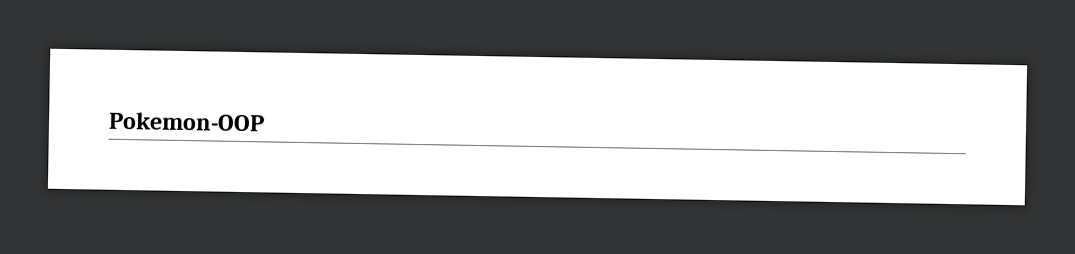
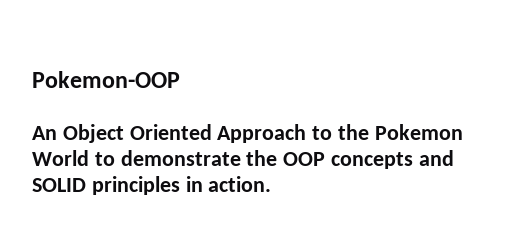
(265, 121) none -> [32,124,463,143] [32,150,454,169] [32,176,272,195] // An Object Oriented Approach to the Pokemon World to demonstrate the OOP concepts and SOLID principles in action.

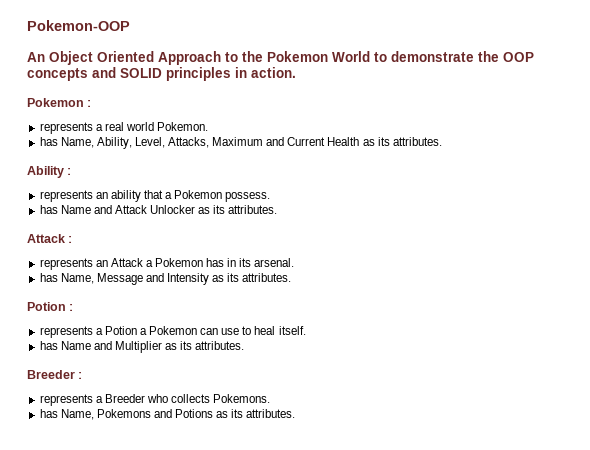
(272, 184) none -> [27,98,92,107] [39,122,209,134] [39,137,442,149] [27,166,72,178] [39,190,271,202] [39,205,278,214] [27,234,73,243] [39,258,295,270] [39,273,292,285] [27,302,74,311] [39,326,306,338] [39,341,245,353] [27,370,83,379] [39,394,271,406] [39,409,296,420] // Pokemon : // represents a real world Pokemon. // has Name, Ability, Level, Attacks, Maximum and Current Health as its attributes. // Ability : // represents an ability that a Pokemon possess. // has Name and Attack Unlocker as its attributes. // Attack : // represents an Attack a Pokemon has in its arsenal. // has Name, Message and Intensity as its attributes. // Potion : // represents a Potion a Pokemon can use to heal itself. // has Name and Multiplier as its attributes. // Breeder : // represents a Breeder who collects Pokemons. // has Name, Pokemons and Potions as its attributes.

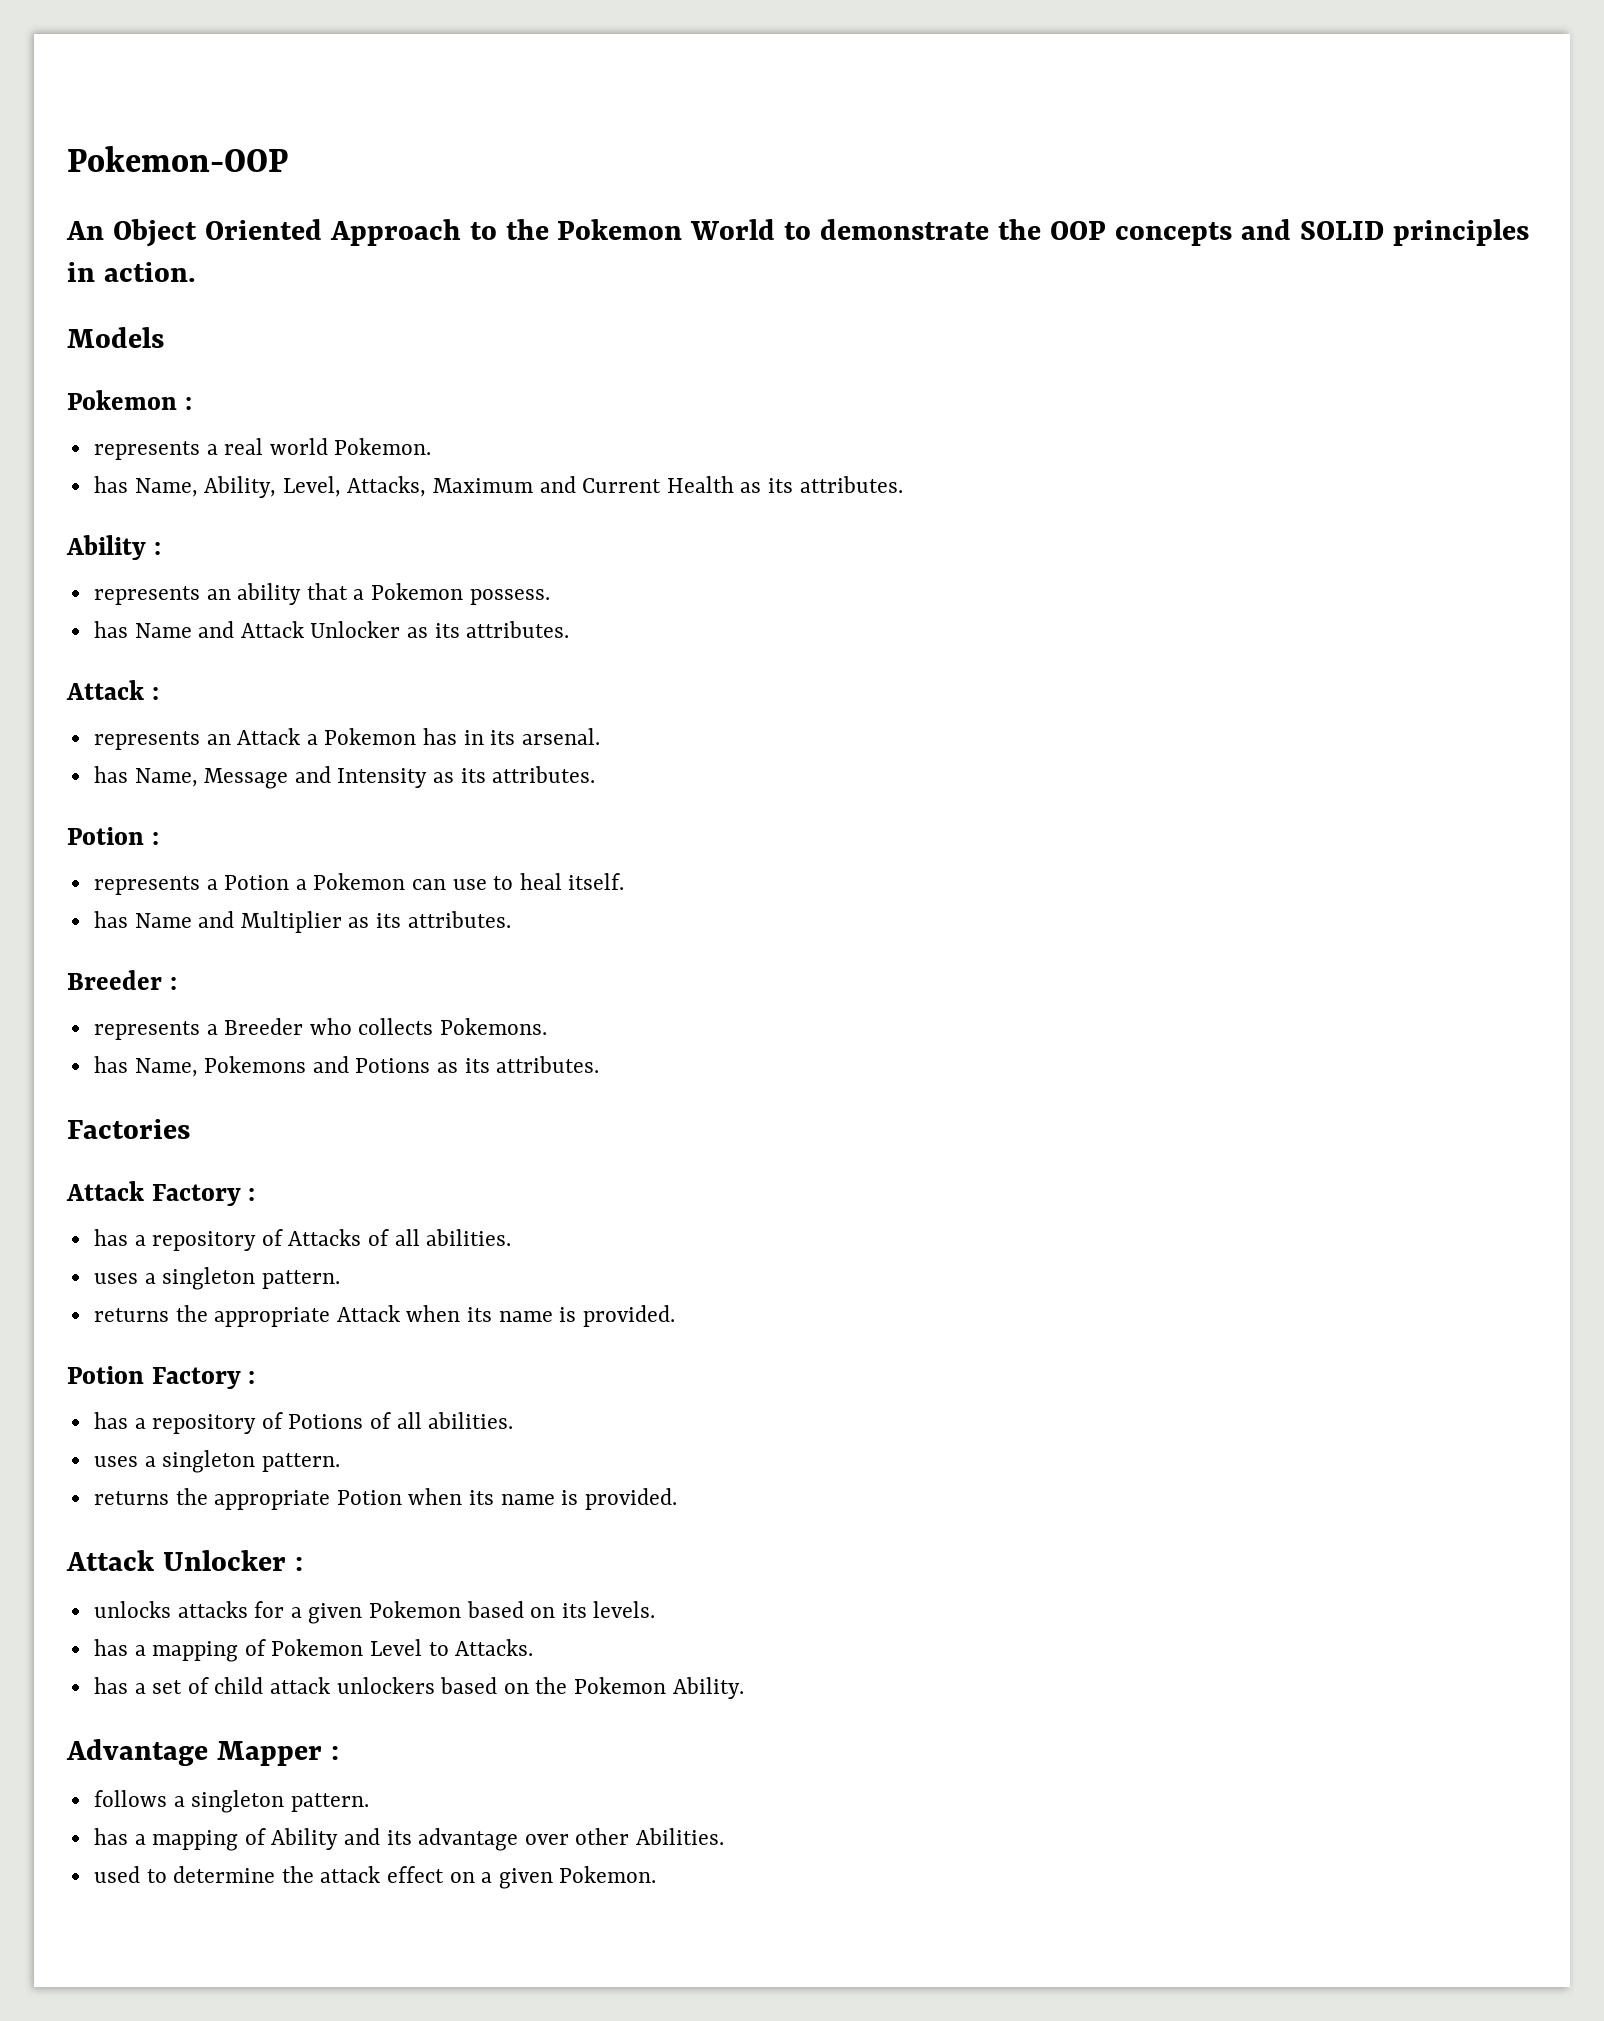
(296, 72) none -> [67,327,164,348] // Models
(296, 413) none -> [67,1119,190,1139] [66,1181,256,1206] [93,1229,512,1251] [93,1267,340,1290] [93,1305,675,1327] [67,1366,256,1389] [93,1412,514,1434] [93,1450,340,1473] [93,1488,677,1510] [66,1550,303,1571] [93,1601,656,1624] [93,1639,534,1662] [93,1677,744,1699] [66,1739,339,1766] [93,1790,369,1813] [93,1828,725,1851] [93,1866,657,1889] // Factories // Attack Factory : // has a repository of Attacks of all abilities. // uses a singleton pattern. // returns the appropriate Attack when its name is provided. // Potion Factory : // has a repository of Potions of all abilities. // uses a singleton pattern. // returns the appropriate Potion when its name is provided. // Attack Unlocker : // unlocks attacks for a given Pokemon based on its levels. // has a mapping of Pokemon Level to Attacks. // has a set of child attack unlockers based on the Pokemon Ability. // Advantage Mapper : // follows a singleton pattern. // has a mapping of Ability and its advantage over other Abilities. // used to determine the attack effect on a given Pokemon.

